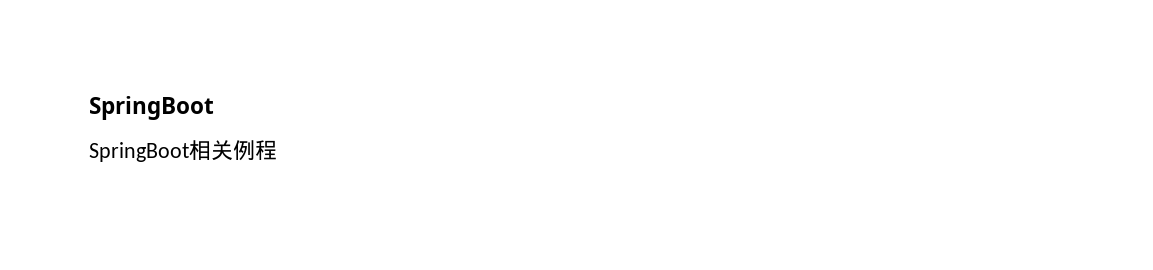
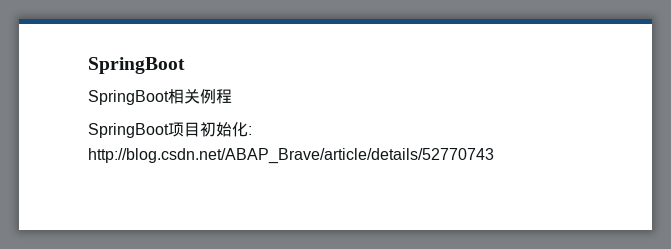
(277, 150) none -> [88,122,252,138] [88,148,494,164] // SpringBoot项目初始化: http://blog.csdn.net/ABAP_Brave/article/details/52770743

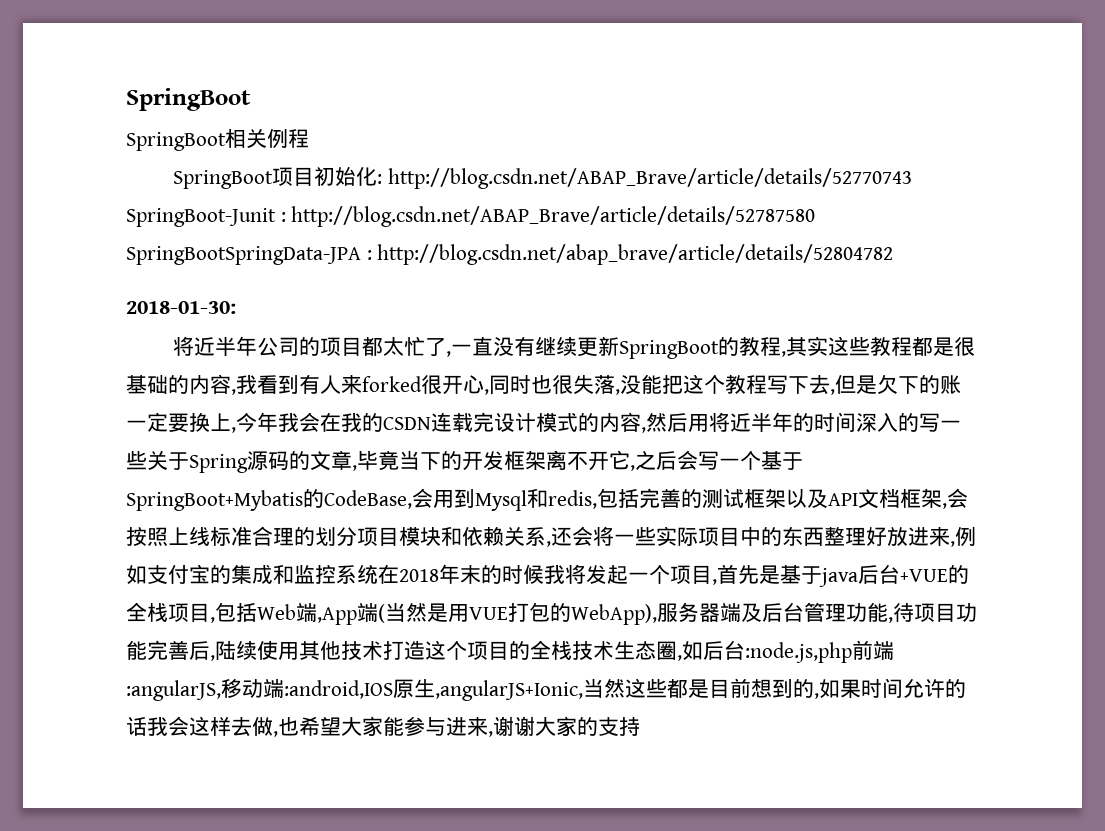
(494, 156) none -> [126,206,816,227] [126,244,894,265] [126,301,236,314] [173,336,976,359] [126,374,961,395] [126,412,961,433] [126,450,803,473] [126,488,968,511] [126,526,976,547] [126,564,969,587] [126,602,977,625] [126,640,894,663] [126,678,966,701] [126,716,640,737] SpringBoot-Junit : http://blog.csdn.net/ABAP_Brave/article/details/52787580 SpringBootSpringData-JPA : http://blog.csdn.net/abap_brave/article/details/52804782 // 2018-01-30: // 将近半年公司的项目都太忙了,一直没有继续更新SpringBoot的教程,其实这些教程都是很基础的内容,我看到有人来forked很开心,同时也很失落,没能把这个教程写下去,但是欠下的账一定要换上,今年我会在我的CSDN连载完设计模式的内容,然后用将近半年的时间深入的写一些关于Spring源码的文章,毕竟当下的开发框架离不开它,之后会写一个基于SpringBoot+Mybatis的CodeBase,会用到Mysql和redis,包括完善的测试框架以及API文档框架,会按照上线标准合理的划分项目模块和依赖关系,还会将一些实际项目中的东西整理好放进来,例如支付宝的集成和监控系统在2018年末的时候我将发起一个项目,首先是基于java后台+VUE的全栈项目,包括Web端,App端(当然是用VUE打包的WebApp),服务器端及后台管理功能,待项目功能完善后,陆续使用其他技术打造这个项目的全栈技术生态圈,如后台:node.js,php前端:angularJS,移动端:android,IOS原生,angularJS+Ionic,当然这些都是目前想到的,如果时间允许的话我会这样去做,也希望大家能参与进来,谢谢大家的支持

